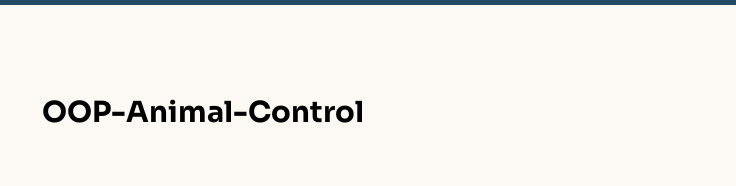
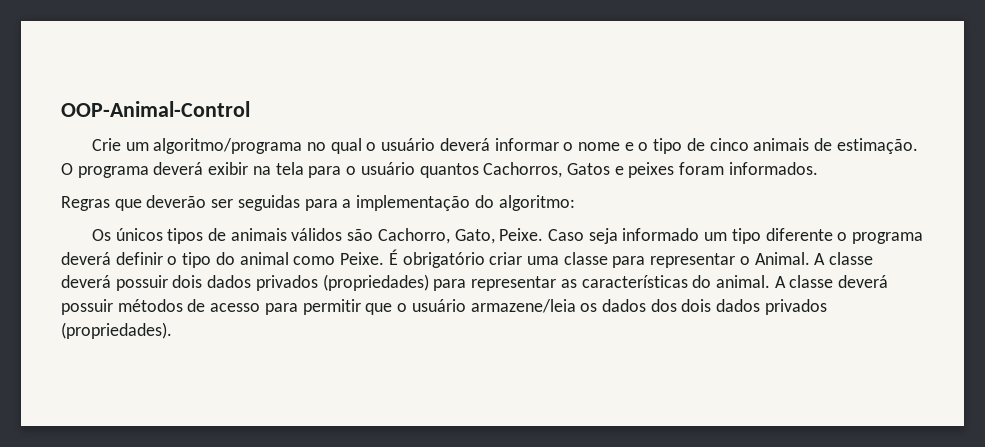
(364, 111) none -> [91,138,918,154] [61,162,818,178] [61,195,575,211] [91,228,924,244] [61,249,874,268] [61,274,889,291] [61,299,827,315] [61,322,172,339] // Crie um algoritmo/programa no qual o usuário deverá informar o nome e o tipo de cinco animais de estimação. O programa deverá exibir na tela para o usuário quantos Cachorros, Gatos e peixes foram informados. // Regras que deverão ser seguidas para a implementação do algoritmo: // Os únicos tipos de animais válidos são Cachorro, Gato, Peixe. Caso seja informado um tipo diferente o programa deverá definir o tipo do animal como Peixe. É obrigatório criar uma classe para representar o Animal. A classe deverá possuir dois dados privados (propriedades) para representar as características do animal. A classe deverá possuir métodos de acesso para permitir que o usuário armazene/leia os dados dos dois dados privados (propriedades).

